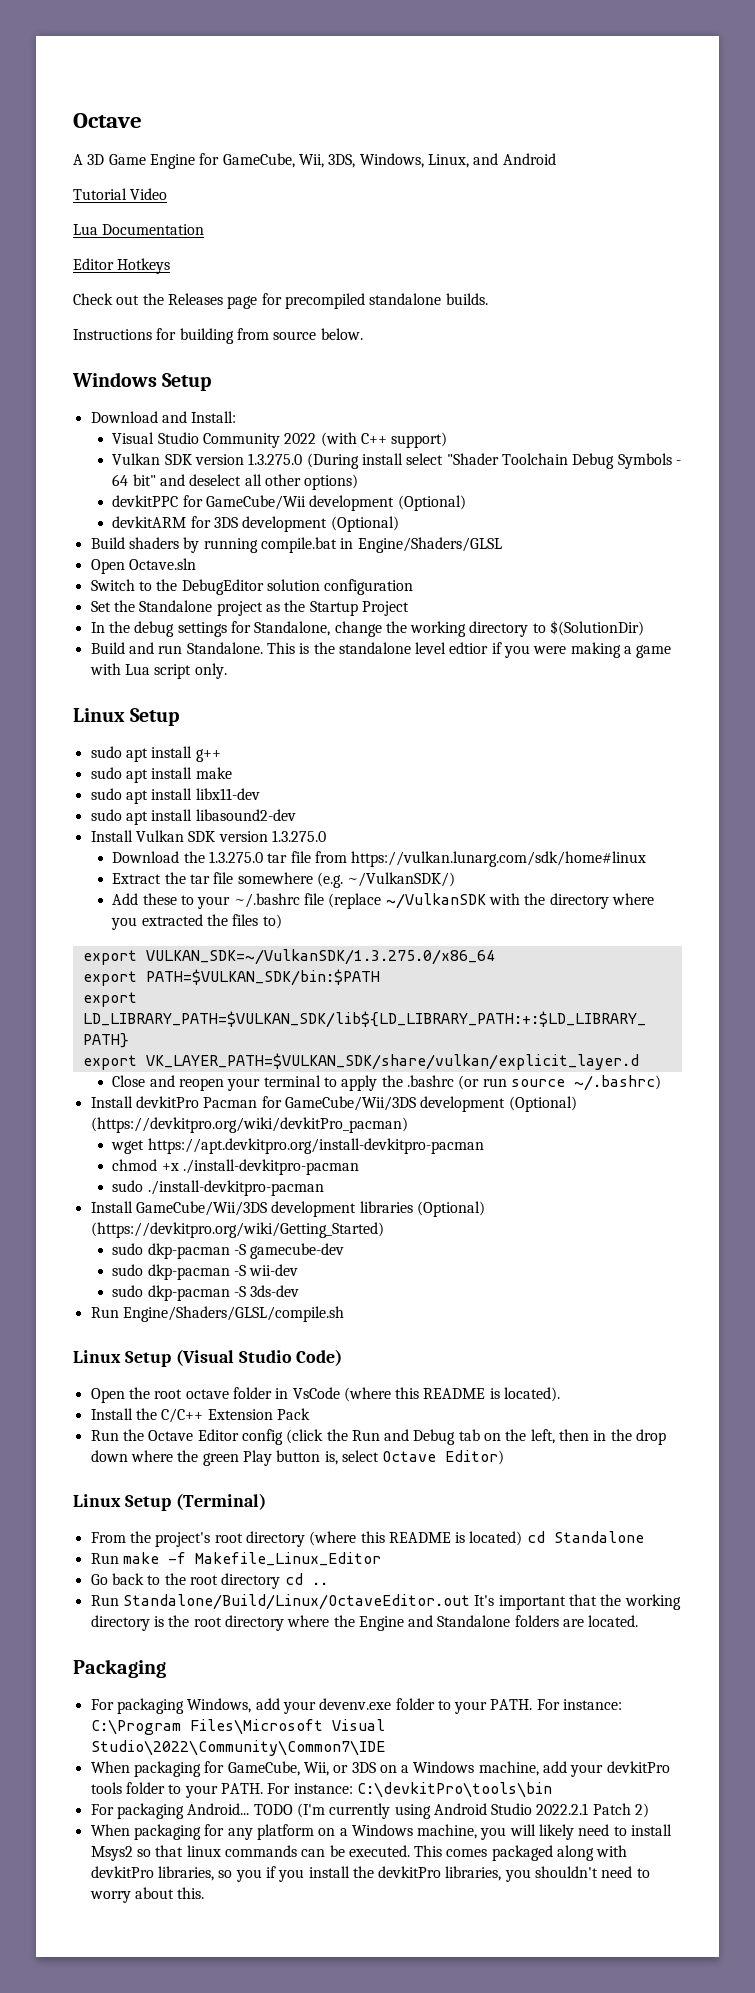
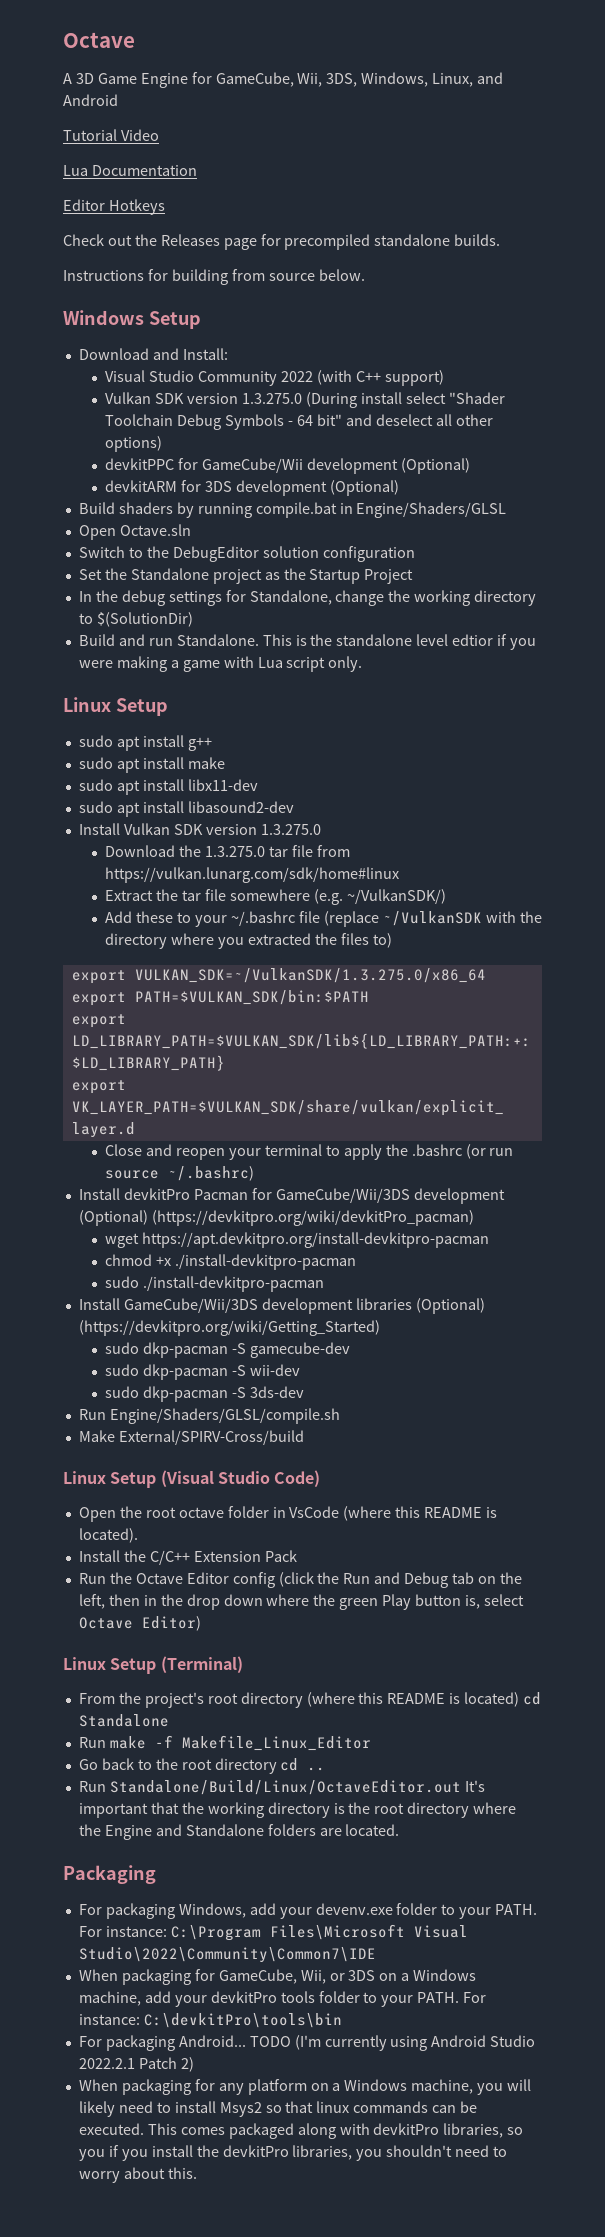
(344, 1314) none -> [78,1430,304,1445] // Make External/SPIRV-Cross/build

